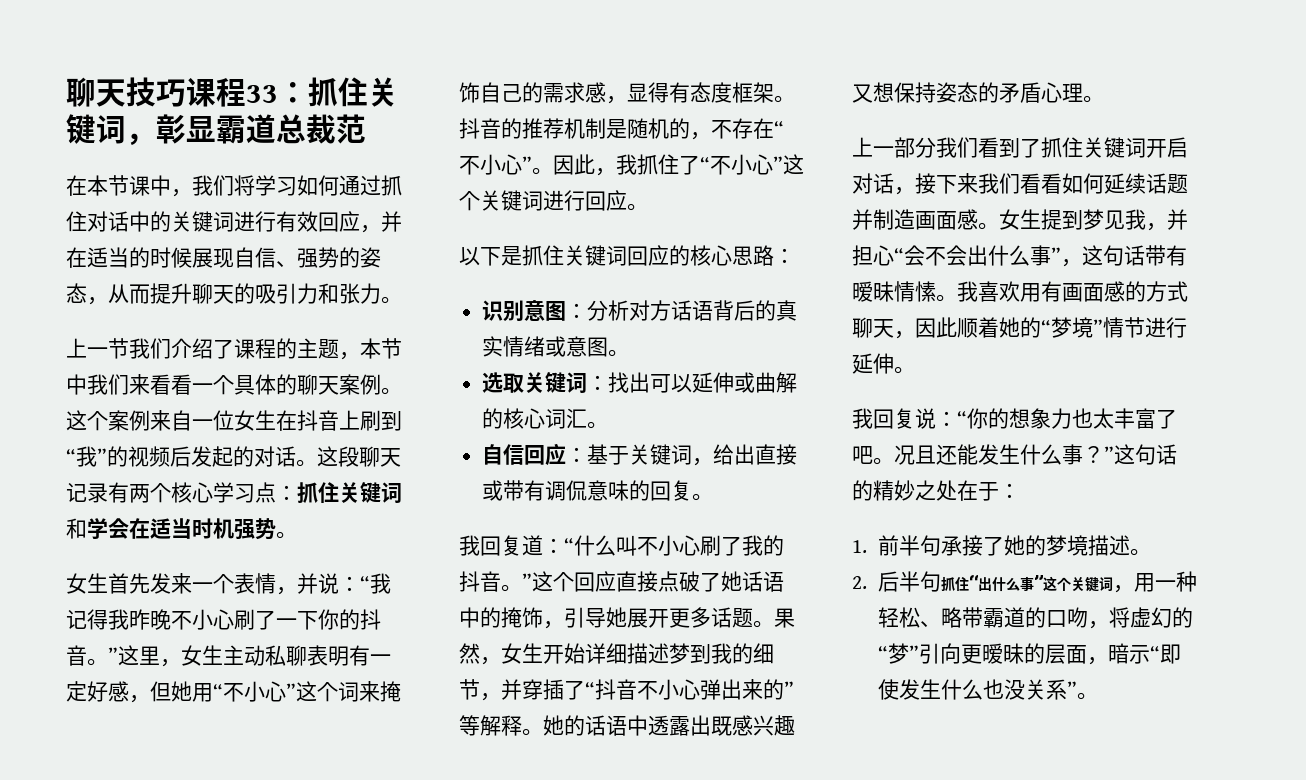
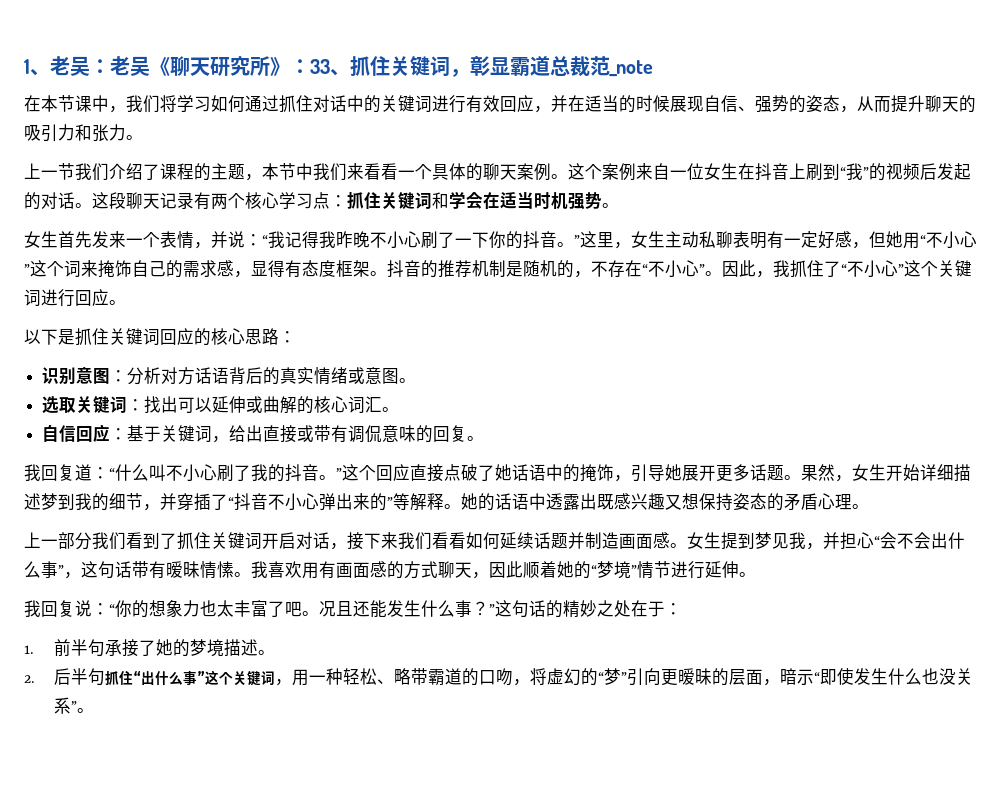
[66,77,308,107] 聊天技巧课程33： -> [24,56,350,76] 1、老吴：老吴《聊天研究所》：33、
(366, 129) none -> [609,60,653,77] _note

